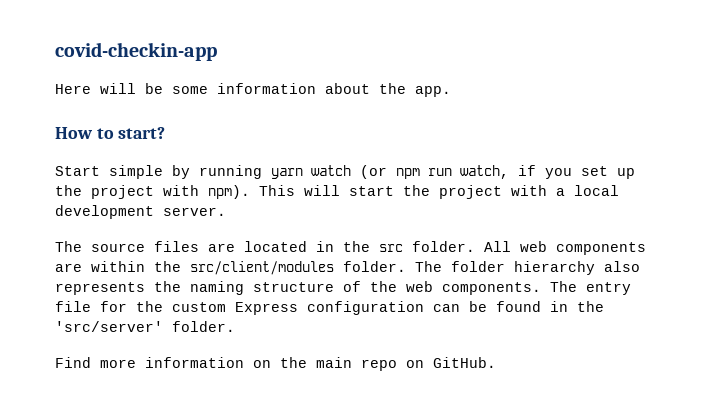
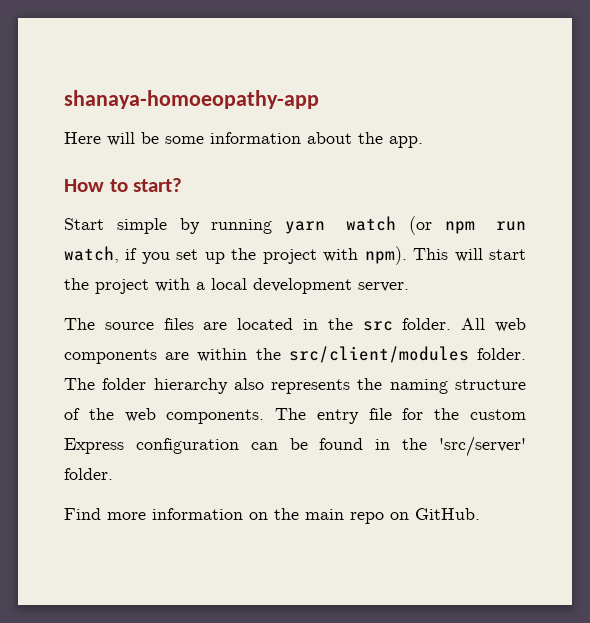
[55,42,217,61] covid-checkin-app -> [64,90,319,109] shanaya-homoeopathy-app

